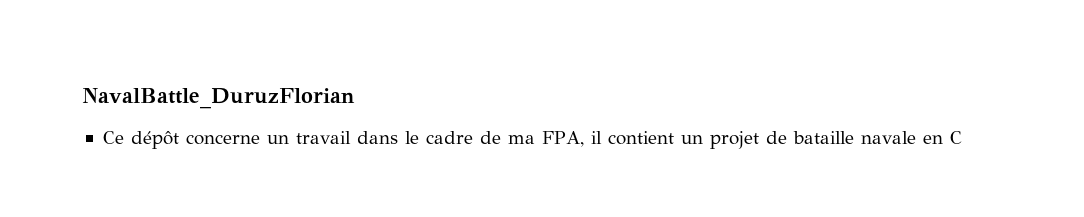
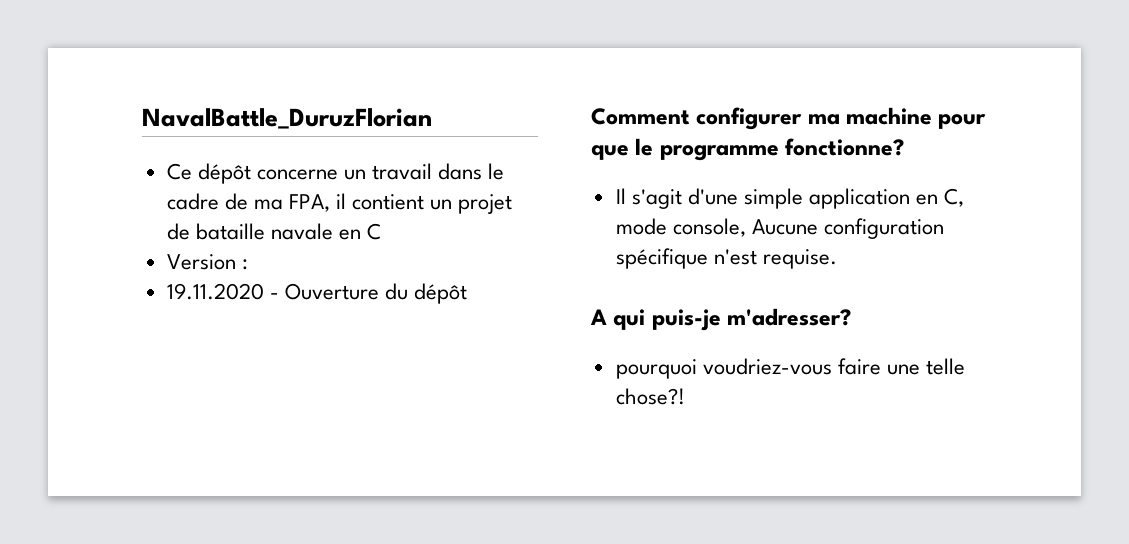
(962, 137) none -> [166,254,248,270] [166,283,468,304] [591,107,987,130] [591,138,905,161] [615,188,965,209] [615,218,944,239] [615,248,837,269] [590,308,852,331] [615,358,966,379] [615,388,685,405] // Version : // 19.11.2020 - Ouverture du dépôt // Comment configurer ma machine pour que le programme fonctionne? // Il s'agit d'une simple application en C, mode console, Aucune configuration spécifique n'est requise. // A qui puis-je m'adresser? // pourquoi voudriez-vous faire une telle chose?!

